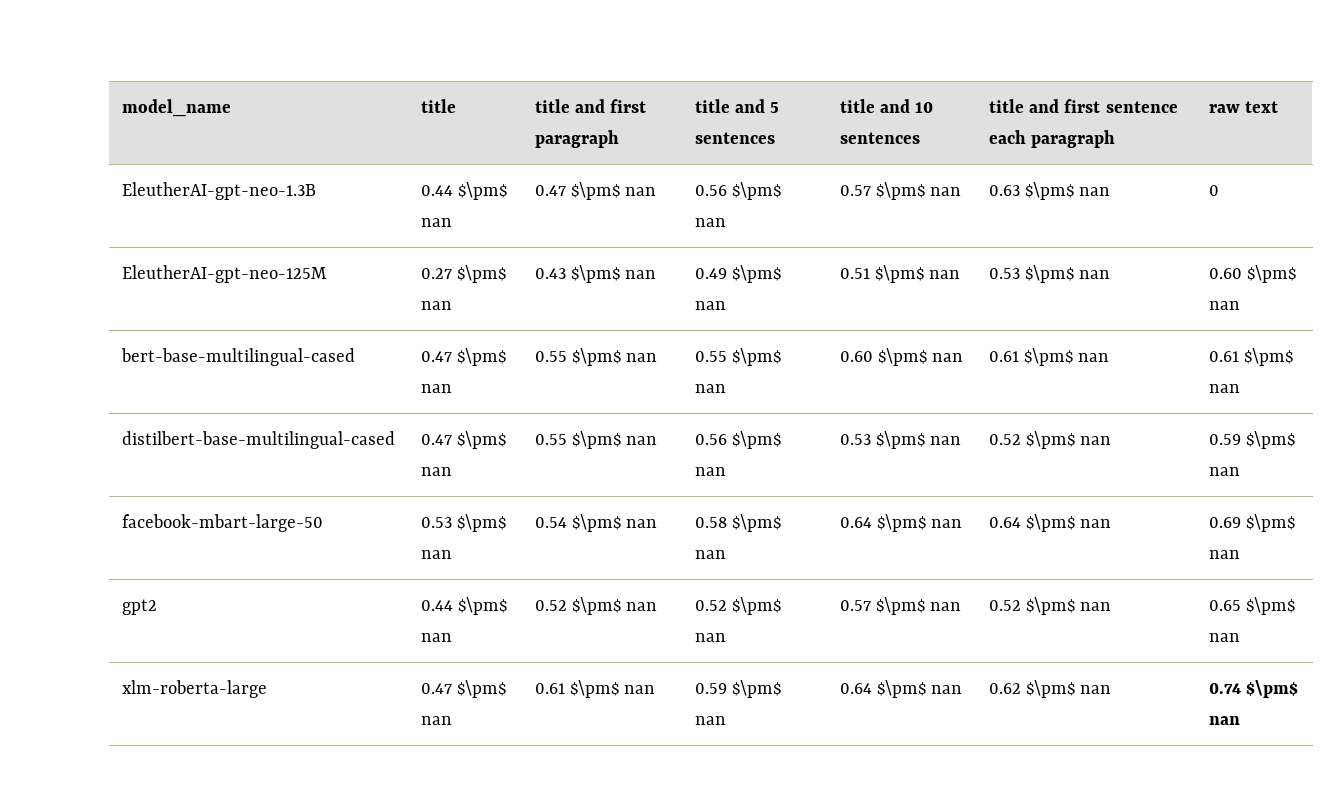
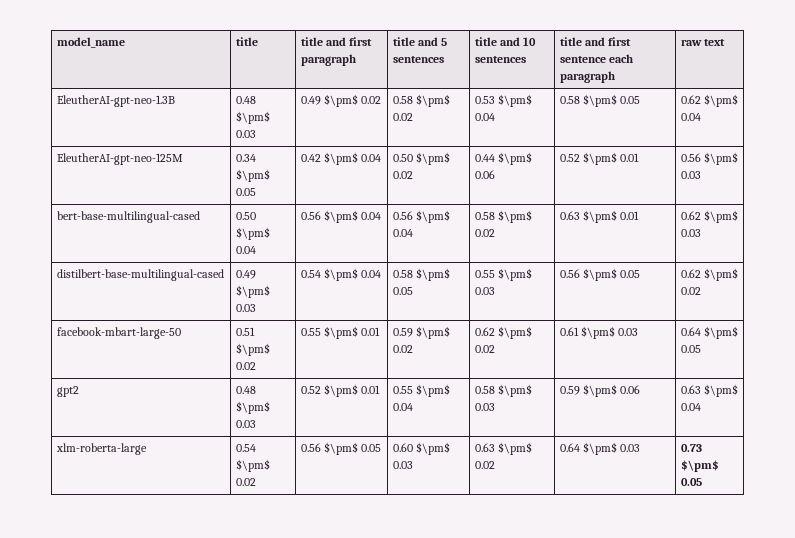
[420,182,507,200] [420,218,452,227] [534,182,657,200] [694,182,781,200] [694,218,726,227] [839,182,962,200] [988,182,1111,200] [1208,185,1219,196] [121,265,327,283] [420,265,506,283] [420,301,452,310] [534,265,657,283] [694,265,781,283] [694,301,726,310] [839,265,961,283] [988,265,1111,283] [1208,265,1296,283] [1208,301,1240,310] [120,348,355,366] [420,348,506,366] [420,384,452,393] [534,348,658,366] [694,348,781,366] [694,384,726,393] [839,348,964,366] [988,348,1110,366] [1208,348,1293,366] [1208,384,1240,393] [121,431,395,449] [420,431,506,449] [420,467,452,476] [534,431,658,449] [694,431,781,449] [694,467,726,476] [839,431,962,449] [988,431,1112,449] [1208,431,1295,449] [1208,467,1240,476] [121,514,323,532] [420,514,506,532] [420,550,452,559] [534,514,658,532] [694,514,781,532] [694,550,726,559] [839,514,963,532] [988,514,1112,532] [1208,514,1295,532] [1208,550,1240,559] [121,599,157,615] [420,597,507,615] [420,633,452,642] [534,597,658,615] [694,597,781,615] [694,633,726,642] [839,597,962,615] [988,597,1112,615] [1208,597,1295,615] [1208,633,1240,642] [121,680,267,698] [420,680,506,698] [420,716,452,725] [534,680,656,698] [694,680,781,698] [694,716,726,725] [839,680,963,698] [988,680,1112,698] [1208,680,1298,698] [1208,716,1240,725] 0.44 $\pm$ nan | 0.47 $\pm$ nan | 0.56 $\pm$ nan | 0.57 $\pm$ nan | 0.63 $\pm$ nan | 0 // EleutherAI-gpt-neo-125M | 0.27 $\pm$ nan | 0.43 $\pm$ nan | 0.49 $\pm$ nan | 0.51 $\pm$ nan | 0.53 $\pm$ nan | 0.60 $\pm$ nan // bert-base-multilingual-cased | 0.47 $\pm$ nan | 0.55 $\pm$ nan | 0.55 $\pm$ nan | 0.60 $\pm$ nan | 0.61 $\pm$ nan | 0.61 $\pm$ nan // distilbert-base-multilingual-cased | 0.47 $\pm$ nan | 0.55 $\pm$ nan | 0.56 $\pm$ nan | 0.53 $\pm$ nan | 0.52 $\pm$ nan | 0.59 $\pm$ nan // facebook-mbart-large-50 | 0.53 $\pm$ nan | 0.54 $\pm$ nan | 0.58 $\pm$ nan | 0.64 $\pm$ nan | 0.64 $\pm$ nan | 0.69 $\pm$ nan // gpt2 | 0.44 $\pm$ nan | 0.52 $\pm$ nan | 0.52 $\pm$ nan | 0.57 $\pm$ nan | 0.52 $\pm$ nan | 0.65 $\pm$ nan // xlm-roberta-large | 0.47 $\pm$ nan | 0.61 $\pm$ nan | 0.59 $\pm$ nan | 0.64 $\pm$ nan | 0.62 $\pm$ nan | 0.74 $\pm$ nan -> [235,96,256,104] [235,111,270,124] [235,130,256,138] [300,94,382,107] [392,94,450,107] [392,113,413,121] [474,94,532,107] [474,113,495,121] [559,94,641,107] [680,94,738,107] [680,113,701,121] [56,153,183,165] [235,154,256,162] [235,169,270,182] [235,188,256,196] [300,152,382,165] [392,152,450,165] [392,171,413,179] [474,152,532,165] [474,170,495,179] [559,152,640,165] [680,152,738,165] [680,171,701,179] [56,211,200,223] [235,212,256,220] [235,227,270,240] [235,246,256,254] [300,210,382,223] [392,210,450,223] [392,229,413,237] [474,210,532,223] [474,229,495,237] [559,210,640,223] [680,210,738,223] [680,229,701,237] [56,269,224,281] [235,270,256,279] [235,285,270,298] [235,304,256,312] [300,268,382,281] [392,268,450,281] [392,287,413,295] [474,268,532,281] [474,287,495,295] [559,268,641,281] [680,268,738,281] [680,287,701,295] [56,327,181,339] [235,327,255,336] [235,343,270,356] [235,362,256,370] [300,326,381,339] [392,326,450,339] [392,345,413,353] [474,326,532,339] [474,345,495,353] [559,326,639,339] [680,326,738,339] [680,345,701,353] [56,386,79,397] [235,386,256,394] [235,401,270,414] [235,420,256,428] [300,384,381,397] [392,384,450,397] [392,403,413,411] [474,384,532,397] [474,403,495,411] [559,384,641,397] [680,384,738,397] [680,403,701,411] [55,443,147,455] [235,444,256,452] [235,459,270,472] [235,478,256,486] [300,442,382,455] [392,442,450,455] [392,461,413,469] [474,442,532,455] [474,461,495,469] [559,442,641,455] [680,444,702,452] [680,460,719,472] [680,478,702,486] 0.48 $\pm$ 0.03 | 0.49 $\pm$ 0.02 | 0.58 $\pm$ 0.02 | 0.53 $\pm$ 0.04 | 0.58 $\pm$ 0.05 | 0.62 $\pm$ 0.04 // EleutherAI-gpt-neo-125M | 0.34 $\pm$ 0.05 | 0.42 $\pm$ 0.04 | 0.50 $\pm$ 0.02 | 0.44 $\pm$ 0.06 | 0.52 $\pm$ 0.01 | 0.56 $\pm$ 0.03 // bert-base-multilingual-cased | 0.50 $\pm$ 0.04 | 0.56 $\pm$ 0.04 | 0.56 $\pm$ 0.04 | 0.58 $\pm$ 0.02 | 0.63 $\pm$ 0.01 | 0.62 $\pm$ 0.03 // distilbert-base-multilingual-cased | 0.49 $\pm$ 0.03 | 0.54 $\pm$ 0.04 | 0.58 $\pm$ 0.05 | 0.55 $\pm$ 0.03 | 0.56 $\pm$ 0.05 | 0.62 $\pm$ 0.02 // facebook-mbart-large-50 | 0.51 $\pm$ 0.02 | 0.55 $\pm$ 0.01 | 0.59 $\pm$ 0.02 | 0.62 $\pm$ 0.02 | 0.61 $\pm$ 0.03 | 0.64 $\pm$ 0.05 // gpt2 | 0.48 $\pm$ 0.03 | 0.52 $\pm$ 0.01 | 0.55 $\pm$ 0.04 | 0.58 $\pm$ 0.03 | 0.59 $\pm$ 0.06 | 0.63 $\pm$ 0.04 // xlm-roberta-large | 0.54 $\pm$ 0.02 | 0.56 $\pm$ 0.05 | 0.60 $\pm$ 0.03 | 0.63 $\pm$ 0.02 | 0.64 $\pm$ 0.03 | 0.73 $\pm$ 0.05

